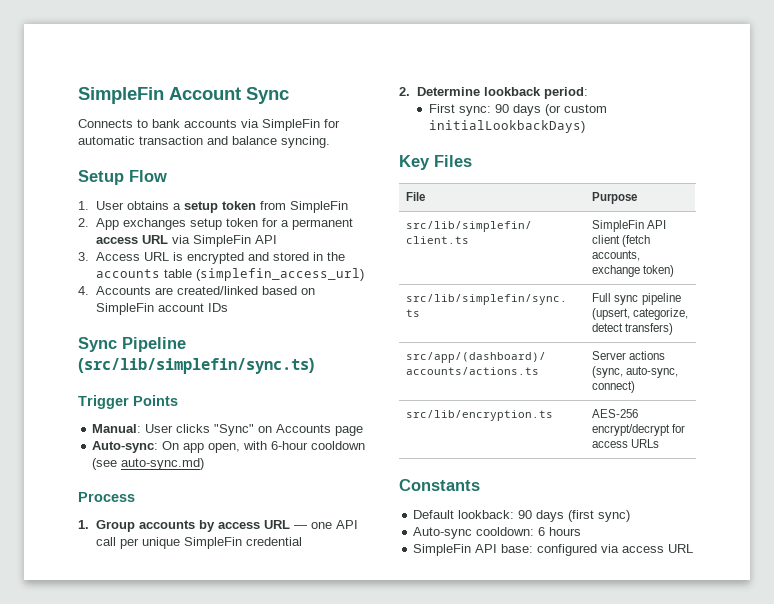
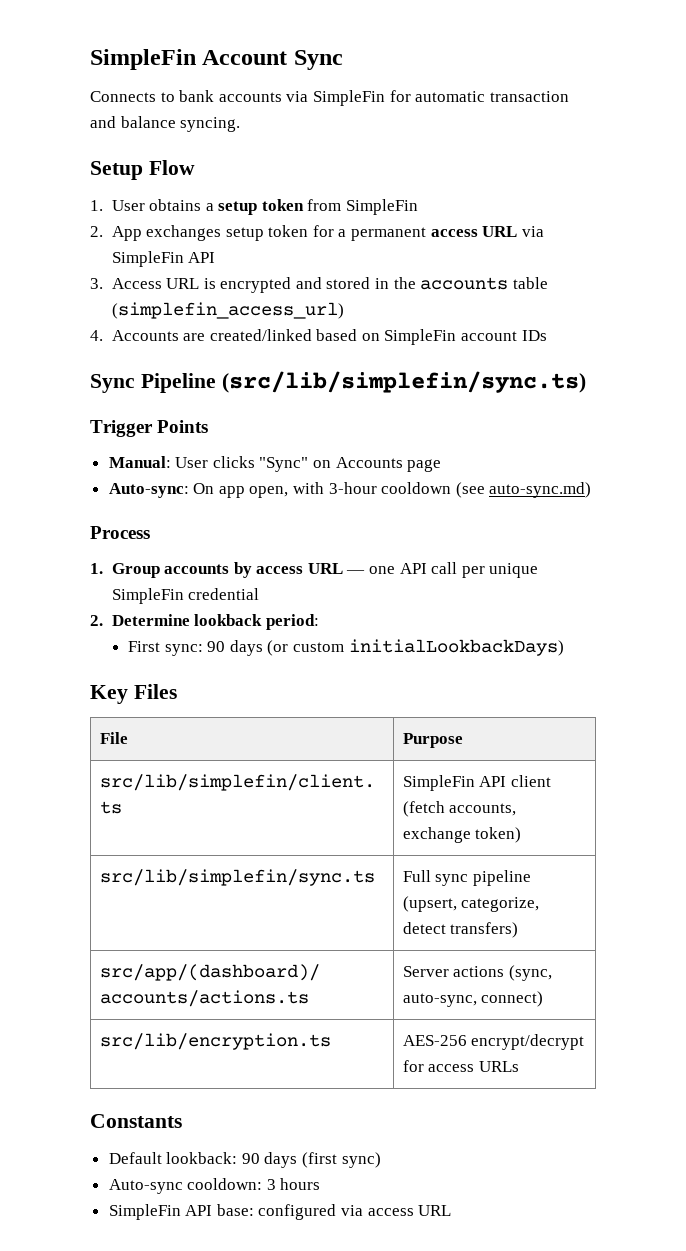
[271,441,309,450] 6-hour -> [328,482,377,494] 3-hour
[538,527,546,536] 6 -> [266,1179,276,1190] 3

